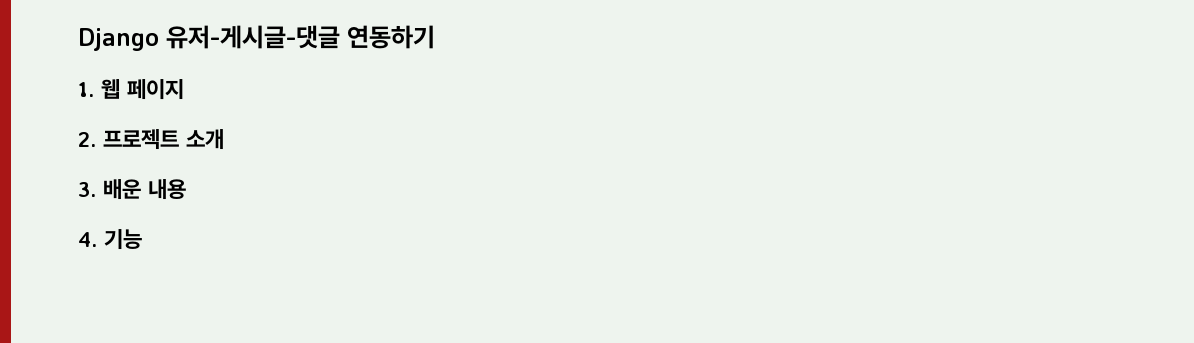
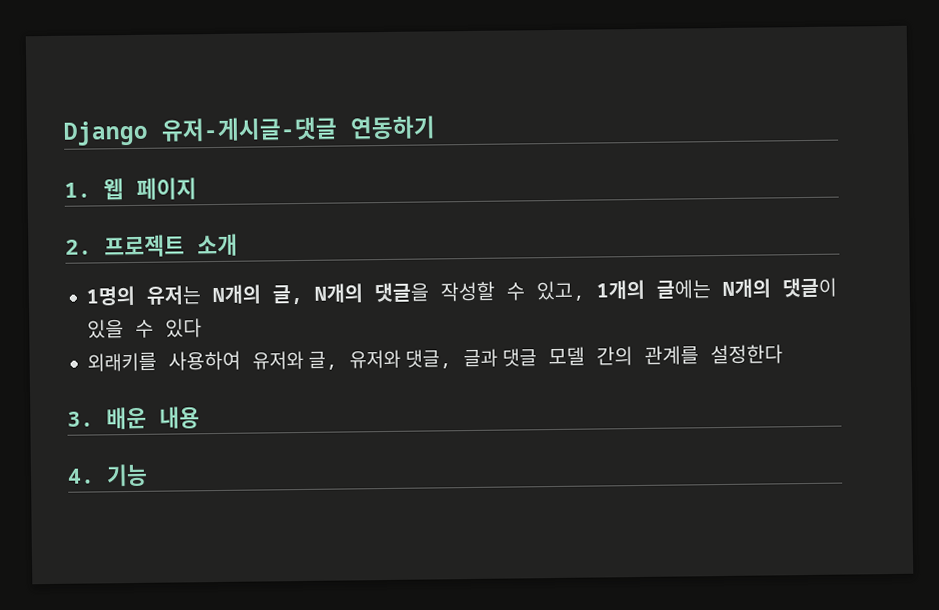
(224, 139) none -> [86,277,838,306] [87,318,203,339] [87,344,784,372] // 1명의 유저는 N개의 글, N개의 댓글을 작성할 수 있고, 1개의 글에는 N개의 댓글이 있을 수 있다 // 외래키를 사용하여 유저와 글, 유저와 댓글, 글과 댓글 모델 간의 관계를 설정한다

